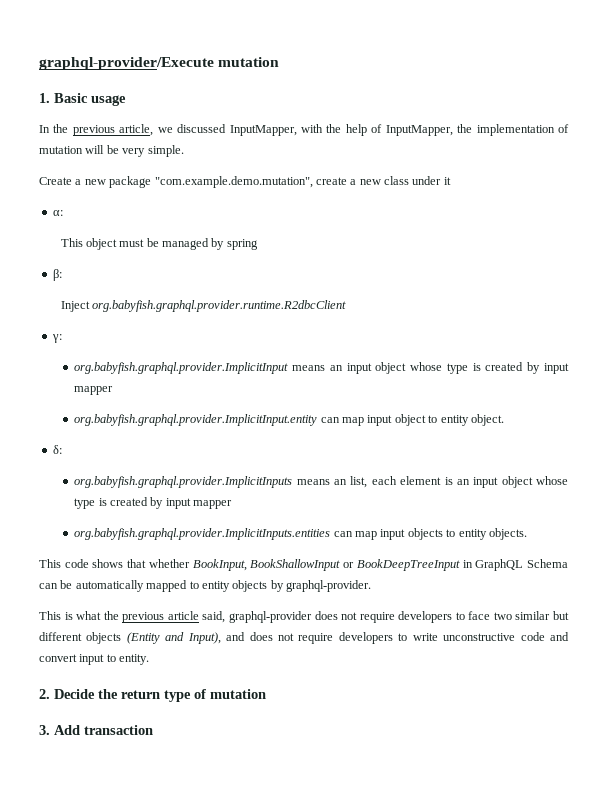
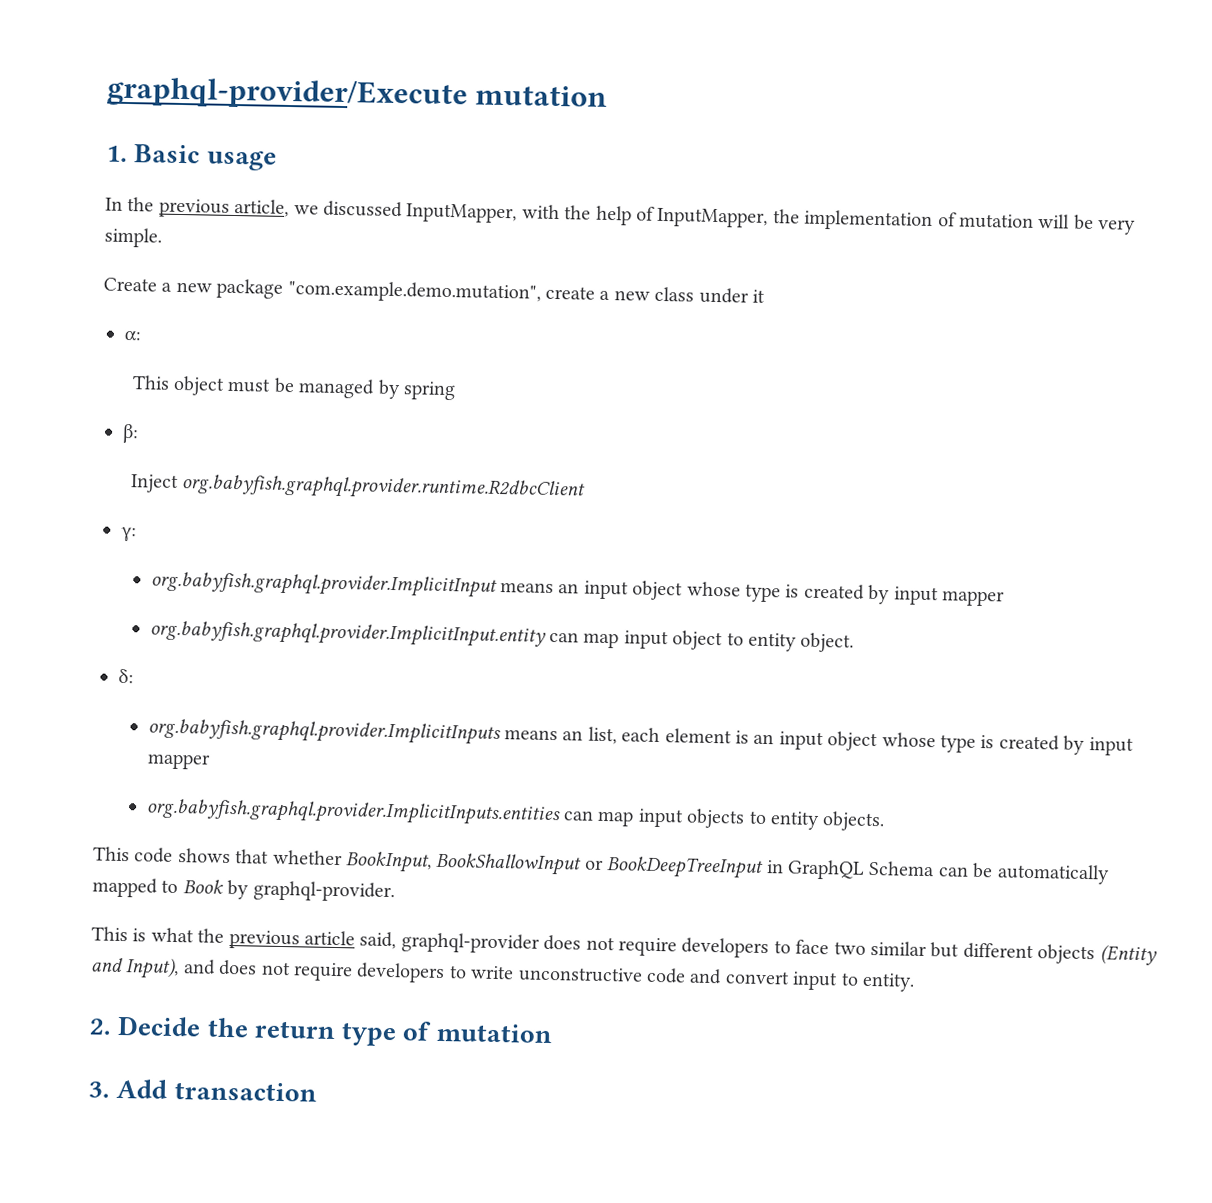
[201,580,268,592] entity objects -> [182,879,224,894] Book

